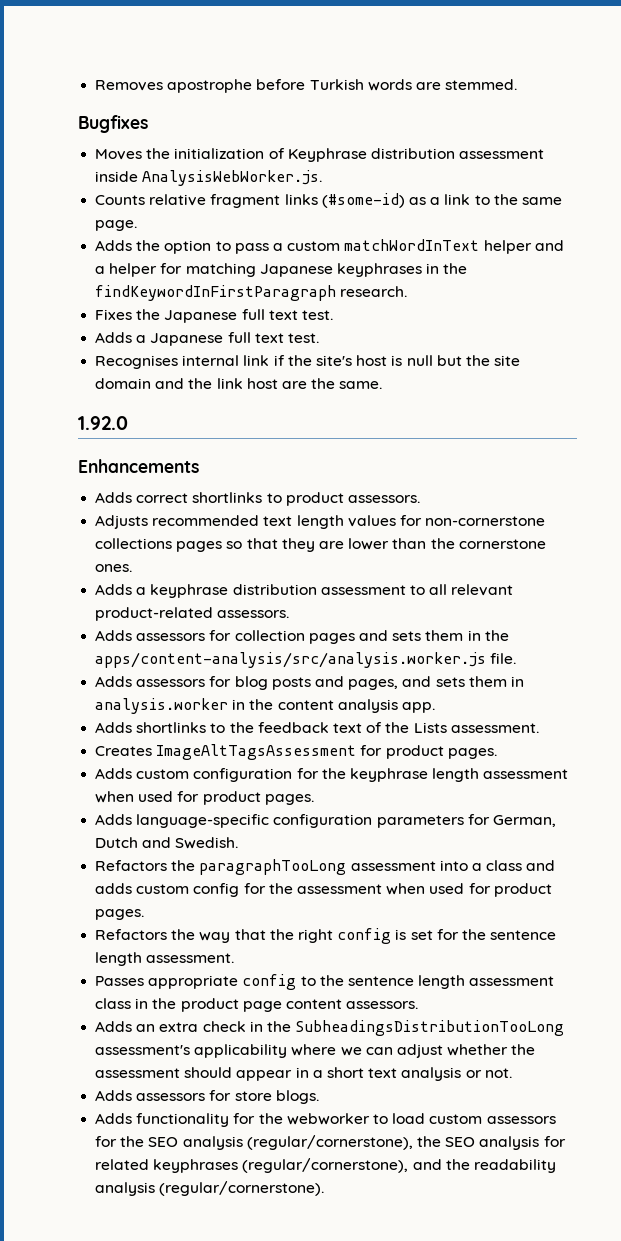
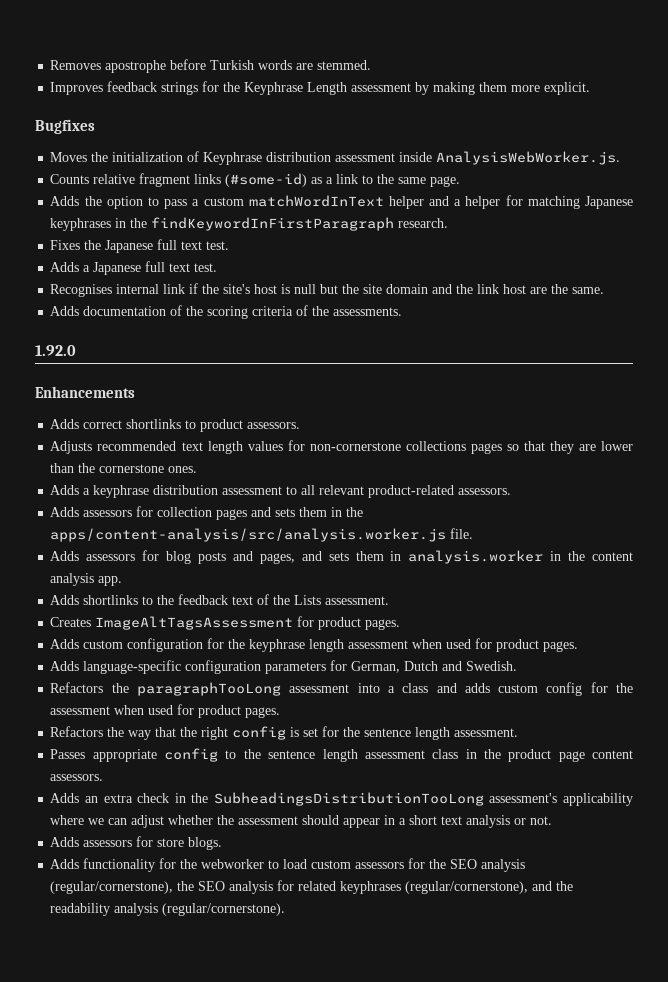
(518, 84) none -> [50,81,591,95] // Improves feedback strings for the Keyphrase Length assessment by making them more explicit.
(383, 385) none -> [50,305,403,319] // Adds documentation of the scoring criteria of the assessments.

